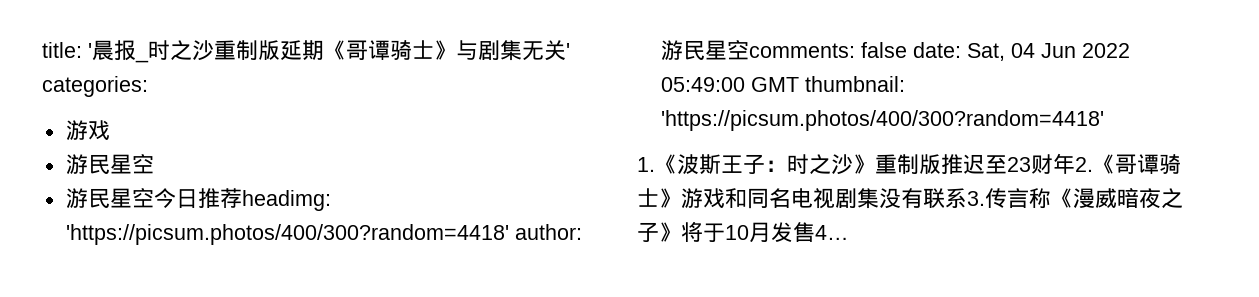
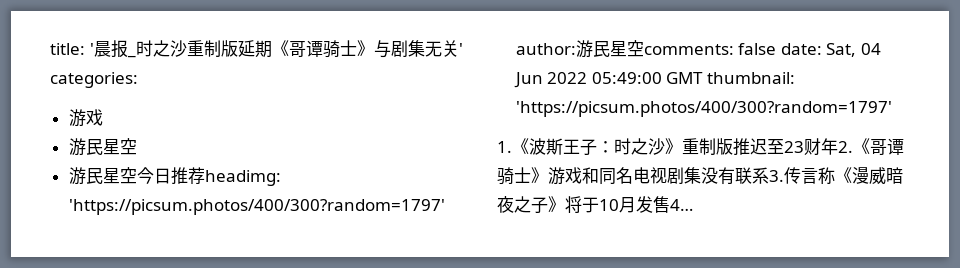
[65,224,509,245] 'https://picsum.photos/400/300?random=4418' -> [68,199,445,215] 'https://picsum.photos/400/300?random=1797'
[660,110,1104,131] 'https://picsum.photos/400/300?random=4418' -> [515,101,892,117] 'https://picsum.photos/400/300?random=1797'

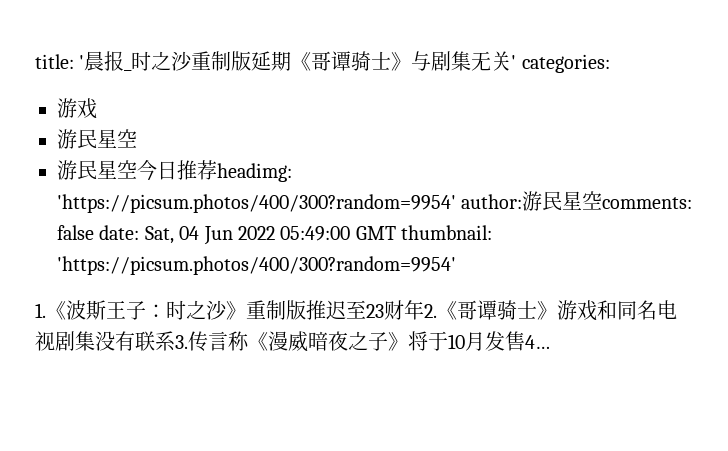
[68,199,445,215] 'https://picsum.photos/400/300?random=1797' -> [57,194,456,213] 'https://picsum.photos/400/300?random=9954'
[515,101,892,117] 'https://picsum.photos/400/300?random=1797' -> [57,256,456,275] 'https://picsum.photos/400/300?random=9954'

